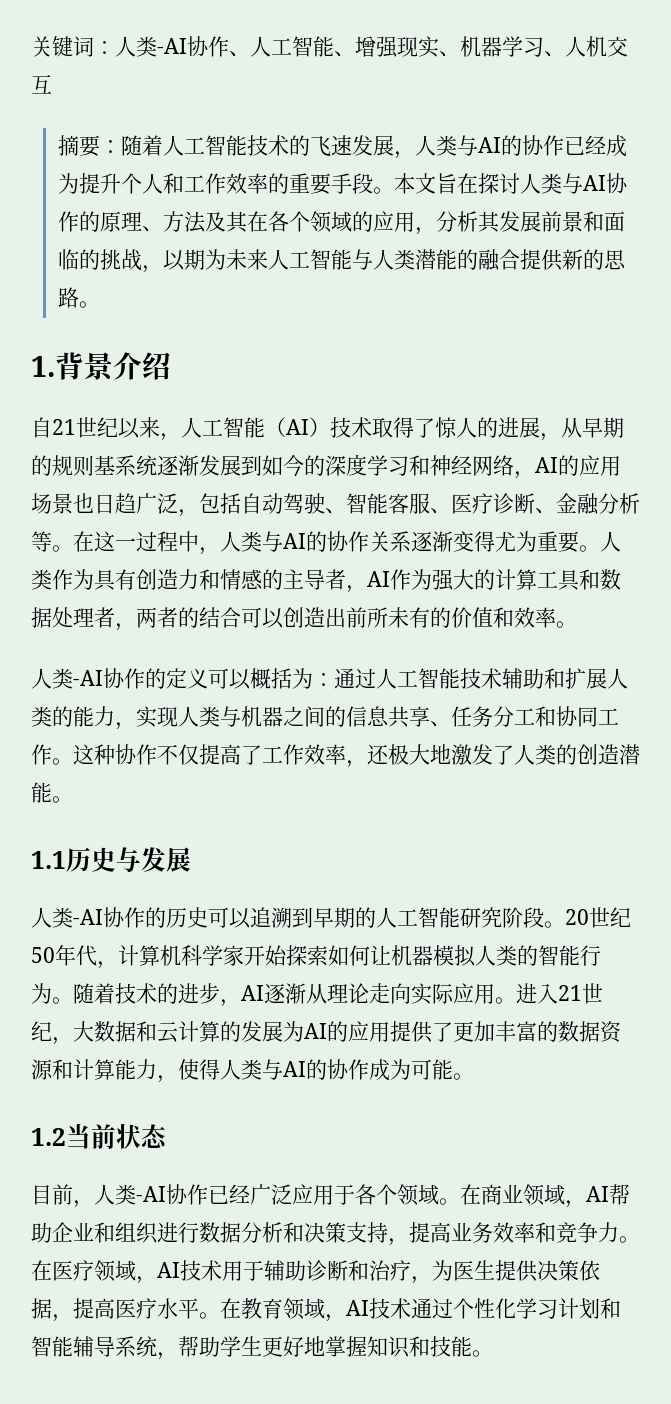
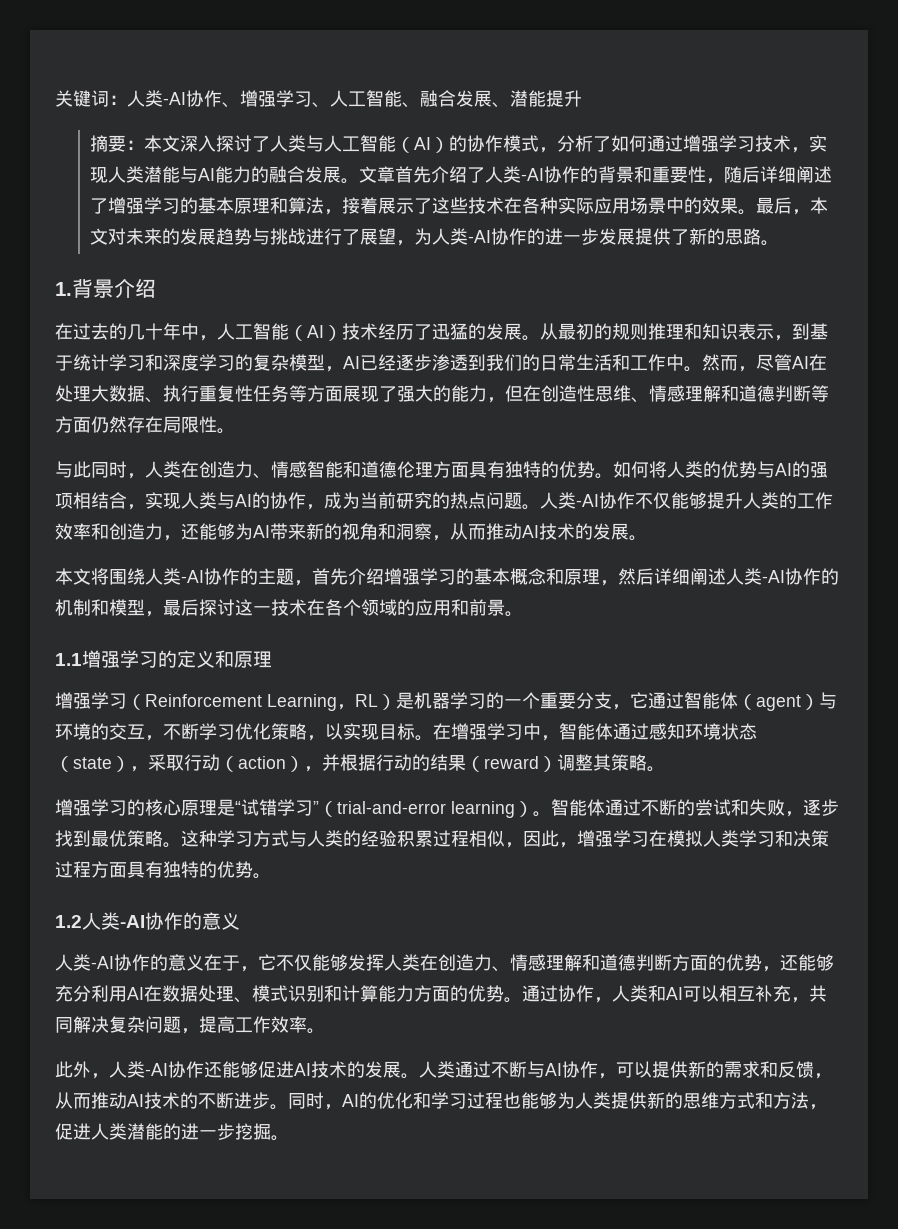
[250,36,628,58] [31,75,52,94] [57,135,627,159] [57,173,628,195] [57,211,625,235] [57,249,563,273] 人工智能、增强现实、机器学习、人机交互 // 摘要：随着人工智能技术的飞速发展，人类与AI的协作已经成为提升个人和工作效率的重要手段。本文旨在探讨人类与AI协作的原理、方法及其在各个领域的应用，分析其发展前景和面临的挑战，以期为未来人工智能与人类潜能的融合提供 -> [240,90,582,108] [89,135,827,153] [89,166,832,184] [89,197,828,215] [89,228,689,246] 增强学习、人工智能、融合发展、潜能提升 // 摘要：本文深入探讨了人类与人工智能（AI）的协作模式，分析了如何通过增强学习技术，实现人类潜能与AI能力的融合发展。文章首先介绍了人类-AI协作的背景和重要性，随后详细阐述了增强学习的基本原理和算法，接着展示了这些技术在各种实际应用场景中的效果。最后，本文对未来的发展趋势与挑战进行了展望，为人类-AI协作的进一步发展提供了
[31,417,160,439] 自21世纪以来 -> [55,323,199,340] 在过去的几十年中
[372,417,624,441] [31,454,621,479] [31,493,640,517] [31,531,621,555] [31,569,621,593] [31,607,577,631] [31,668,628,690] [31,706,619,730] [31,744,640,768] [31,782,73,803] [31,847,191,872] [31,907,631,929] [31,945,601,969] [31,983,603,1007] [31,1021,622,1045] [31,1059,474,1083] [31,1124,168,1149] [31,1184,630,1208] [31,1222,640,1246] [31,1260,600,1284] [31,1298,621,1322] [31,1336,472,1360] 取得了惊人的进展，从早期的规则基系统逐渐发展到如今的深度学习和神经网络，AI的应用场景也日趋广泛，包括自动驾驶、智能客服、医疗诊断、金融分析等。在这一过程中，人类与AI的协作关系逐渐变得尤为重要。人类作为具有创造力和情感的主导者，AI作为强大的计算工具和数据处理者，两者的结合可以创造出前所未有的价值和效率。 // 人类-AI协作的定义可以概括为：通过人工智能技术辅助和扩展人类的能力，实现人类与机器之间的信息共享、任务分工和协同工作。这种协作不仅提高了工作效率，还极大地激发了人类的创造潜能。 // 1.1历史与发展 // 人类-AI协作的历史可以追溯到早期的人工智能研究阶段。20世纪50年代，计算机科学家开始探索如何让机器模拟人类的智能行为。随着技术的进步，AI逐渐从理论走向实际应用。进入21世纪，大数据和云计算的发展为AI的应用提供了更加丰富的数据资源和计算能力，使得人类与AI的协作成为可能。 // 1.2当前状态 // 目前，人类-AI协作已经广泛应用于各个领域。在商业领域，AI帮助企业和组织进行数据分析和决策支持，提高业务效率和竞争力。在医疗领域，AI技术用于辅助诊断和治疗，为医生提供决策依据，提高医疗水平。在教育领域，AI技术通过个性化学习计划和智能辅导系统，帮助学生更好地掌握知识和技能 -> [378,323,828,341] [55,354,827,372] [55,385,829,403] [55,416,235,434] [55,461,828,479] [55,492,833,510] [55,523,647,541] [55,568,839,586] [55,599,523,617] [55,650,272,668] [55,692,837,711] [55,723,757,741] [55,754,665,772] [55,799,839,818] [55,830,829,848] [55,861,271,879] [55,912,240,930] [55,954,834,972] [55,985,827,1003] [55,1016,325,1034] [55,1061,832,1079] [55,1092,827,1110] [55,1123,271,1140] 经历了迅猛的发展。从最初的规则推理和知识表示，到基于统计学习和深度学习的复杂模型，AI已经逐步渗透到我们的日常生活和工作中。然而，尽管AI在处理大数据、执行重复性任务等方面展现了强大的能力，但在创造性思维、情感理解和道德判断等方面仍然存在局限性。 // 与此同时，人类在创造力、情感智能和道德伦理方面具有独特的优势。如何将人类的优势与AI的强项相结合，实现人类与AI的协作，成为当前研究的热点问题。人类-AI协作不仅能够提升人类的工作效率和创造力，还能够为AI带来新的视角和洞察，从而推动AI技术的发展。 // 本文将围绕人类-AI协作的主题，首先介绍增强学习的基本概念和原理，然后详细阐述人类-AI协作的机制和模型，最后探讨这一技术在各个领域的应用和前景。 // 1.1增强学习的定义和原理 // 增强学习（Reinforcement Learning，RL）是机器学习的一个重要分支，它通过智能体（agent）与环境的交互，不断学习优化策略，以实现目标。在增强学习中，智能体通过感知环境状态（state），采取行动（action），并根据行动的结果（reward）调整其策略。 // 增强学习的核心原理是“试错学习”（trial-and-error learning）。智能体通过不断的尝试和失败，逐步找到最优策略。这种学习方式与人类的经验积累过程相似，因此，增强学习在模拟人类学习和决策过程方面具有独特的优势。 // 1.2人类-AI协作的意义 // 人类-AI协作的意义在于，它不仅能够发挥人类在创造力、情感理解和道德判断方面的优势，还能够充分利用AI在数据处理、模式识别和计算能力方面的优势。通过协作，人类和AI可以相互补充，共同解决复杂问题，提高工作效率。 // 此外，人类-AI协作还能够促进AI技术的发展。人类通过不断与AI协作，可以提供新的需求和反馈，从而推动AI技术的不断进步。同时，AI的优化和学习过程也能够为人类提供新的思维方式和方法，促进人类潜能的进一步挖掘

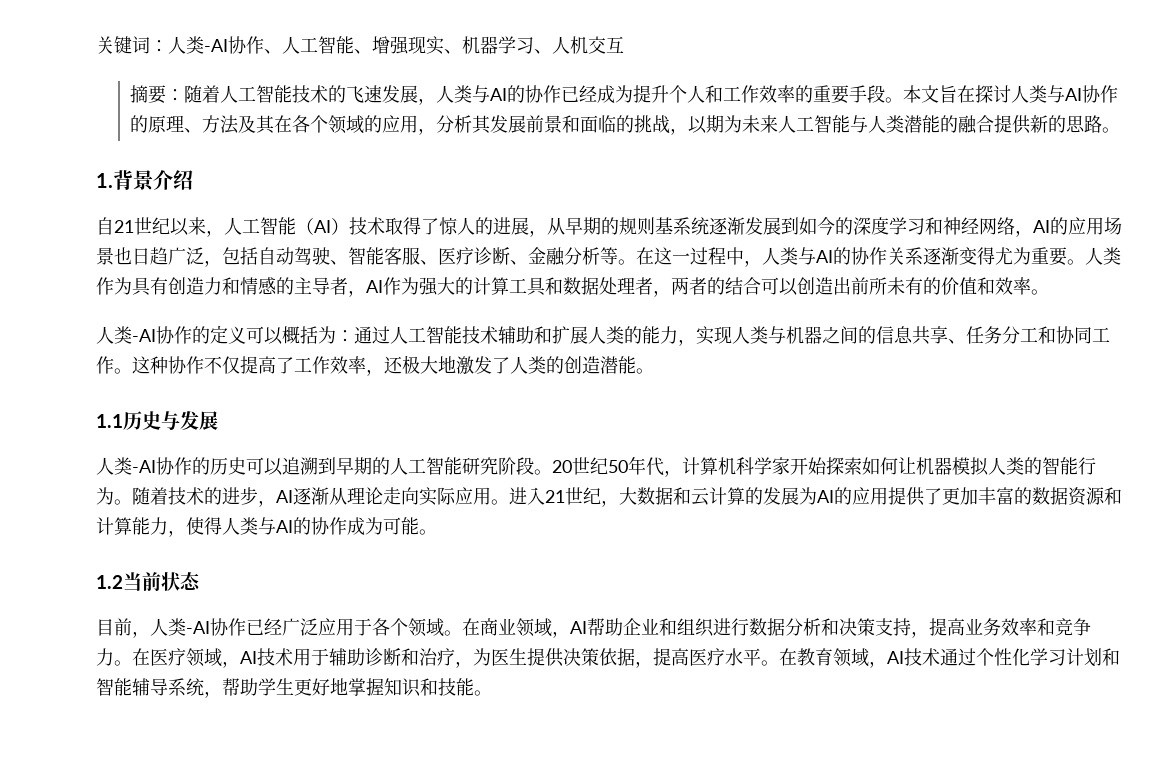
[240,90,582,108] [89,135,827,153] [89,166,832,184] [89,197,828,215] [89,228,689,246] 增强学习、人工智能、融合发展、潜能提升 // 摘要：本文深入探讨了人类与人工智能（AI）的协作模式，分析了如何通过增强学习技术，实现人类潜能与AI能力的融合发展。文章首先介绍了人类-AI协作的背景和重要性，随后详细阐述了增强学习的基本原理和算法，接着展示了这些技术在各种实际应用场景中的效果。最后，本文对未来的发展趋势与挑战进行了展望，为人类-AI协作的进一步发展提供了 -> [282,36,624,55] [130,85,1119,105] [130,115,1032,135] 人工智能、增强现实、机器学习、人机交互 // 摘要：随着人工智能技术的飞速发展，人类与AI的协作已经成为提升个人和工作效率的重要手段。本文旨在探讨人类与AI协作的原理、方法及其在各个领域的应用，分析其发展前景和面临的挑战，以期为未来人工智能与人类潜能的融合提供
[55,323,199,340] 在过去的几十年中 -> [96,217,206,236] 自21世纪以来
[378,323,828,341] [55,354,827,372] [55,385,829,403] [55,416,235,434] [55,461,828,479] [55,492,833,510] [55,523,647,541] [55,568,839,586] [55,599,523,617] [55,650,272,668] [55,692,837,711] [55,723,757,741] [55,754,665,772] [55,799,839,818] [55,830,829,848] [55,861,271,879] [55,912,240,930] [55,954,834,972] [55,985,827,1003] [55,1016,325,1034] [55,1061,832,1079] [55,1092,827,1110] [55,1123,271,1140] 经历了迅猛的发展。从最初的规则推理和知识表示，到基于统计学习和深度学习的复杂模型，AI已经逐步渗透到我们的日常生活和工作中。然而，尽管AI在处理大数据、执行重复性任务等方面展现了强大的能力，但在创造性思维、情感理解和道德判断等方面仍然存在局限性。 // 与此同时，人类在创造力、情感智能和道德伦理方面具有独特的优势。如何将人类的优势与AI的强项相结合，实现人类与AI的协作，成为当前研究的热点问题。人类-AI协作不仅能够提升人类的工作效率和创造力，还能够为AI带来新的视角和洞察，从而推动AI技术的发展。 // 本文将围绕人类-AI协作的主题，首先介绍增强学习的基本概念和原理，然后详细阐述人类-AI协作的机制和模型，最后探讨这一技术在各个领域的应用和前景。 // 1.1增强学习的定义和原理 // 增强学习（Reinforcement Learning，RL）是机器学习的一个重要分支，它通过智能体（agent）与环境的交互，不断学习优化策略，以实现目标。在增强学习中，智能体通过感知环境状态（state），采取行动（action），并根据行动的结果（reward）调整其策略。 // 增强学习的核心原理是“试错学习”（trial-and-error learning）。智能体通过不断的尝试和失败，逐步找到最优策略。这种学习方式与人类的经验积累过程相似，因此，增强学习在模拟人类学习和决策过程方面具有独特的优势。 // 1.2人类-AI协作的意义 // 人类-AI协作的意义在于，它不仅能够发挥人类在创造力、情感理解和道德判断方面的优势，还能够充分利用AI在数据处理、模式识别和计算能力方面的优势。通过协作，人类和AI可以相互补充，共同解决复杂问题，提高工作效率。 // 此外，人类-AI协作还能够促进AI技术的发展。人类通过不断与AI协作，可以提供新的需求和反馈，从而推动AI技术的不断进步。同时，AI的优化和学习过程也能够为人类提供新的思维方式和方法，促进人类潜能的进一步挖掘 -> [385,217,1122,237] [96,247,1121,267] [96,277,1049,297] [96,325,1110,346] [96,355,654,376] [96,411,218,430] [96,456,1096,477] [96,487,1122,507] [96,517,437,537] [96,572,201,591] [96,618,1091,638] [96,648,1120,668] [96,678,474,698] 取得了惊人的进展，从早期的规则基系统逐渐发展到如今的深度学习和神经网络，AI的应用场景也日趋广泛，包括自动驾驶、智能客服、医疗诊断、金融分析等。在这一过程中，人类与AI的协作关系逐渐变得尤为重要。人类作为具有创造力和情感的主导者，AI作为强大的计算工具和数据处理者，两者的结合可以创造出前所未有的价值和效率。 // 人类-AI协作的定义可以概括为：通过人工智能技术辅助和扩展人类的能力，实现人类与机器之间的信息共享、任务分工和协同工作。这种协作不仅提高了工作效率，还极大地激发了人类的创造潜能。 // 1.1历史与发展 // 人类-AI协作的历史可以追溯到早期的人工智能研究阶段。20世纪50年代，计算机科学家开始探索如何让机器模拟人类的智能行为。随着技术的进步，AI逐渐从理论走向实际应用。进入21世纪，大数据和云计算的发展为AI的应用提供了更加丰富的数据资源和计算能力，使得人类与AI的协作成为可能。 // 1.2当前状态 // 目前，人类-AI协作已经广泛应用于各个领域。在商业领域，AI帮助企业和组织进行数据分析和决策支持，提高业务效率和竞争力。在医疗领域，AI技术用于辅助诊断和治疗，为医生提供决策依据，提高医疗水平。在教育领域，AI技术通过个性化学习计划和智能辅导系统，帮助学生更好地掌握知识和技能

